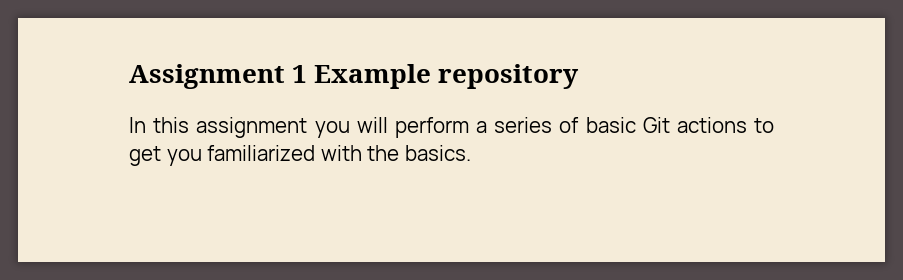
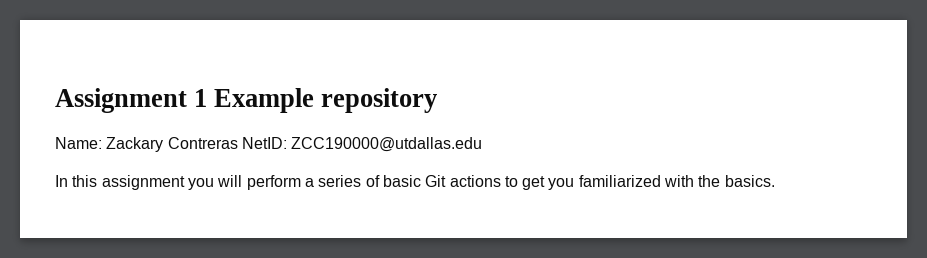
(580, 76) none -> [55,137,483,152] // Name: Zackary Contreras NetID: ZCC190000@utdallas.edu

